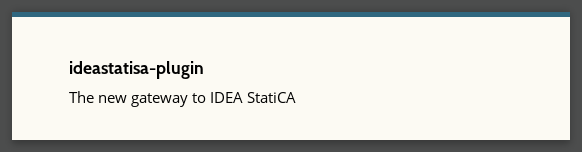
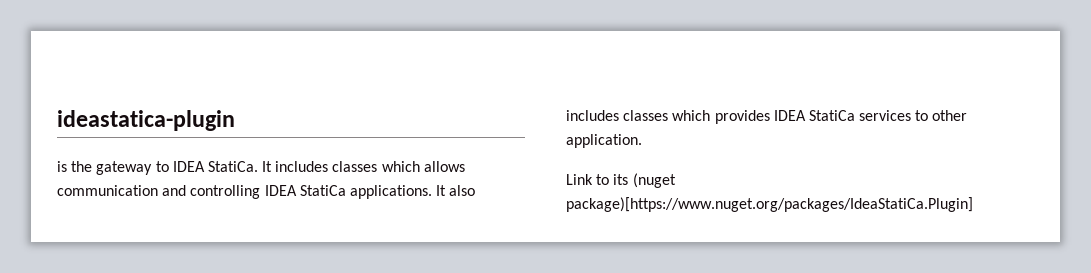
[69,61,204,79] [69,91,297,107] ideastatisa-plugin // The new gateway to IDEA StatiCA -> [57,110,235,131] [57,161,465,175] [57,185,476,199] [566,110,968,124] [566,134,642,148] [566,173,676,188] [566,197,973,212] ideastatica-plugin // is the gateway to IDEA StatiCa. It includes classes which allows communication and controlling IDEA StatiCa applications. It also includes classes which provides IDEA StatiCa services to other application. // Link to its (nuget package)[https://www.nuget.org/packages/IdeaStatiCa.Plugin]

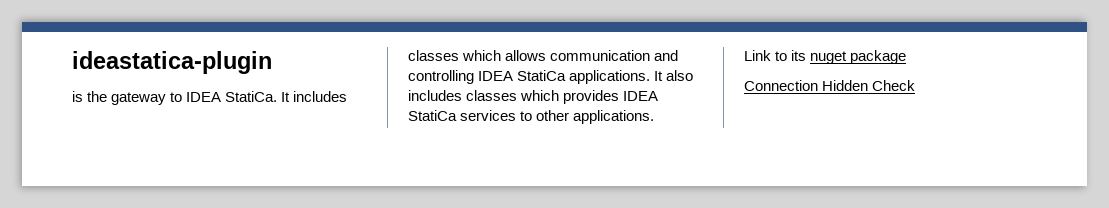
[566,134,642,148] application. -> [573,110,655,124] applications.
[632,173,676,188] [566,197,973,212] (nuget package)[https://www.nuget.org/packages/IdeaStatiCa.Plugin] -> [810,50,907,64] [744,80,916,91] nuget package // Connection Hidden Check

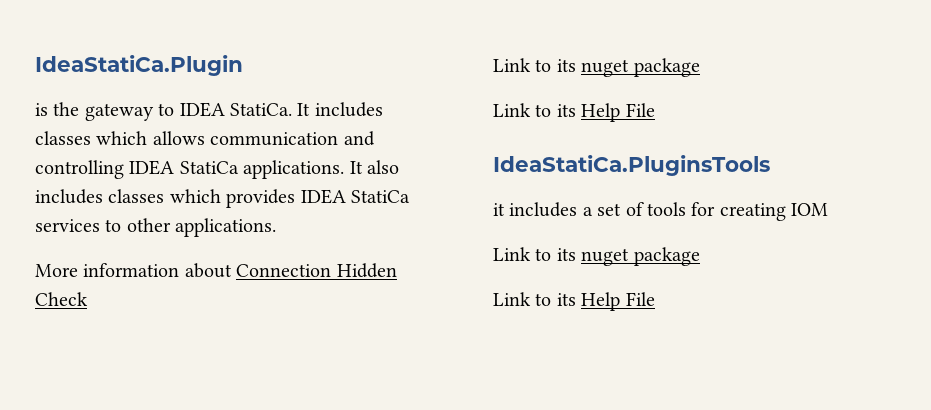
[72,51,272,74] ideastatica-plugin -> [35,55,243,76] IdeaStatiCa.Plugin
[744,50,907,64] [744,80,916,91] // Link to its nuget package // Connection Hidden Check -> [35,263,397,278] [35,292,88,306] [493,58,700,77] [493,103,655,122] [493,155,770,176] [493,202,829,221] [493,247,700,266] [493,292,655,311] // More information about Connection Hidden Check // Link to its nuget package // Link to its Help File // IdeaStatiCa.PluginsTools // it includes a set of tools for creating IOM // Link to its nuget package // Link to its Help File

